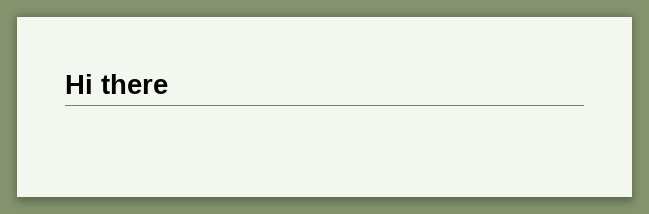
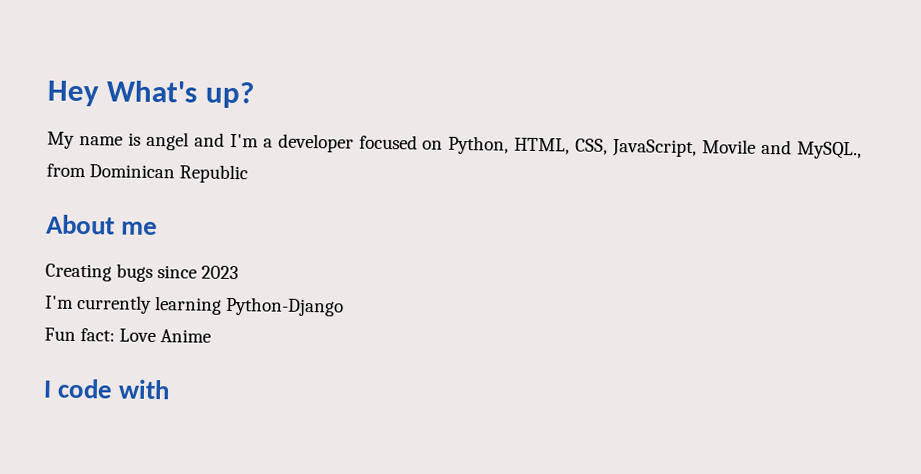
[65,74,168,94] Hi there -> [47,80,255,109] [47,131,862,160] [46,163,249,184] [46,214,159,236] [45,263,240,282] [45,294,345,317] [44,327,212,343] [43,378,171,400] Hey What's up? // My name is angel and I'm a developer focused on Python, HTML, CSS, JavaScript, Movile and MySQL., from Dominican Republic // About me // Creating bugs since 2023 // I'm currently learning Python-Django // Fun fact: Love Anime // I code with

